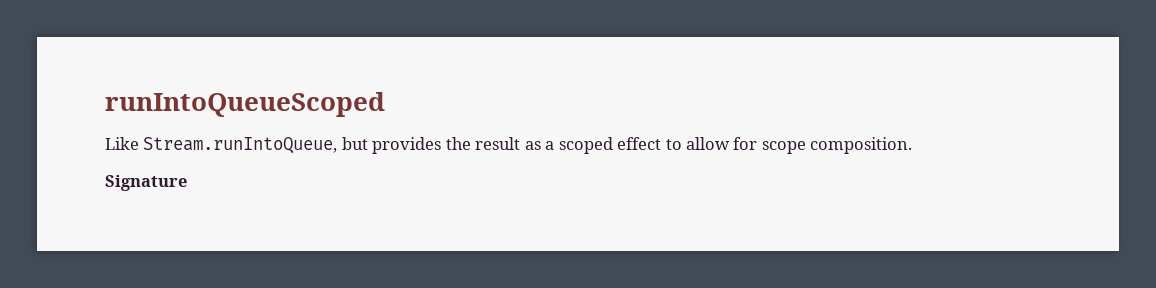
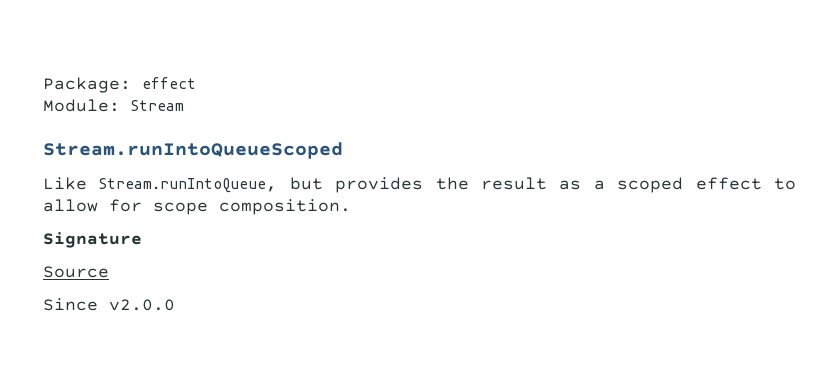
[105,92,385,117] runIntoQueueScoped -> [43,77,196,93] [43,99,184,112] [43,142,343,159] Package: effect // Module: Stream // Stream.runIntoQueueScoped
(187, 183) none -> [43,266,109,278] [43,298,175,311] // Source // Since v2.0.0

